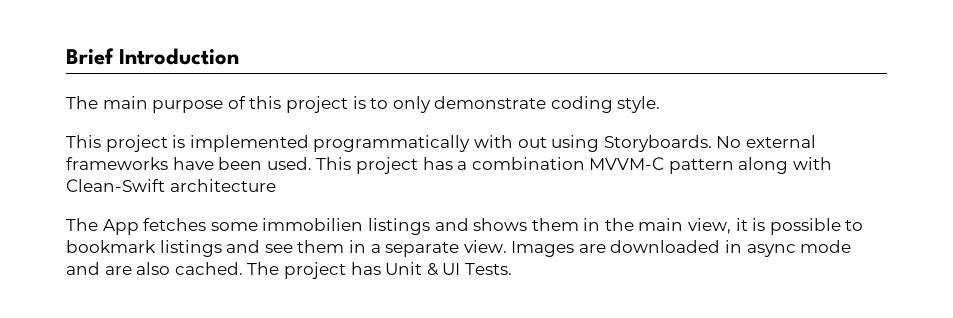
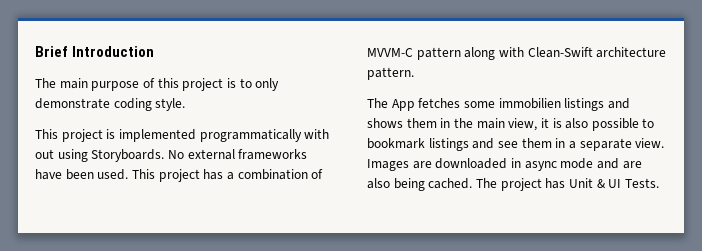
(585, 163) none -> [311,169,324,179] of
(276, 185) none -> [367,67,414,80] pattern.
(766, 224) none -> [565,118,589,129] also
(171, 268) none -> [393,178,425,191] being

